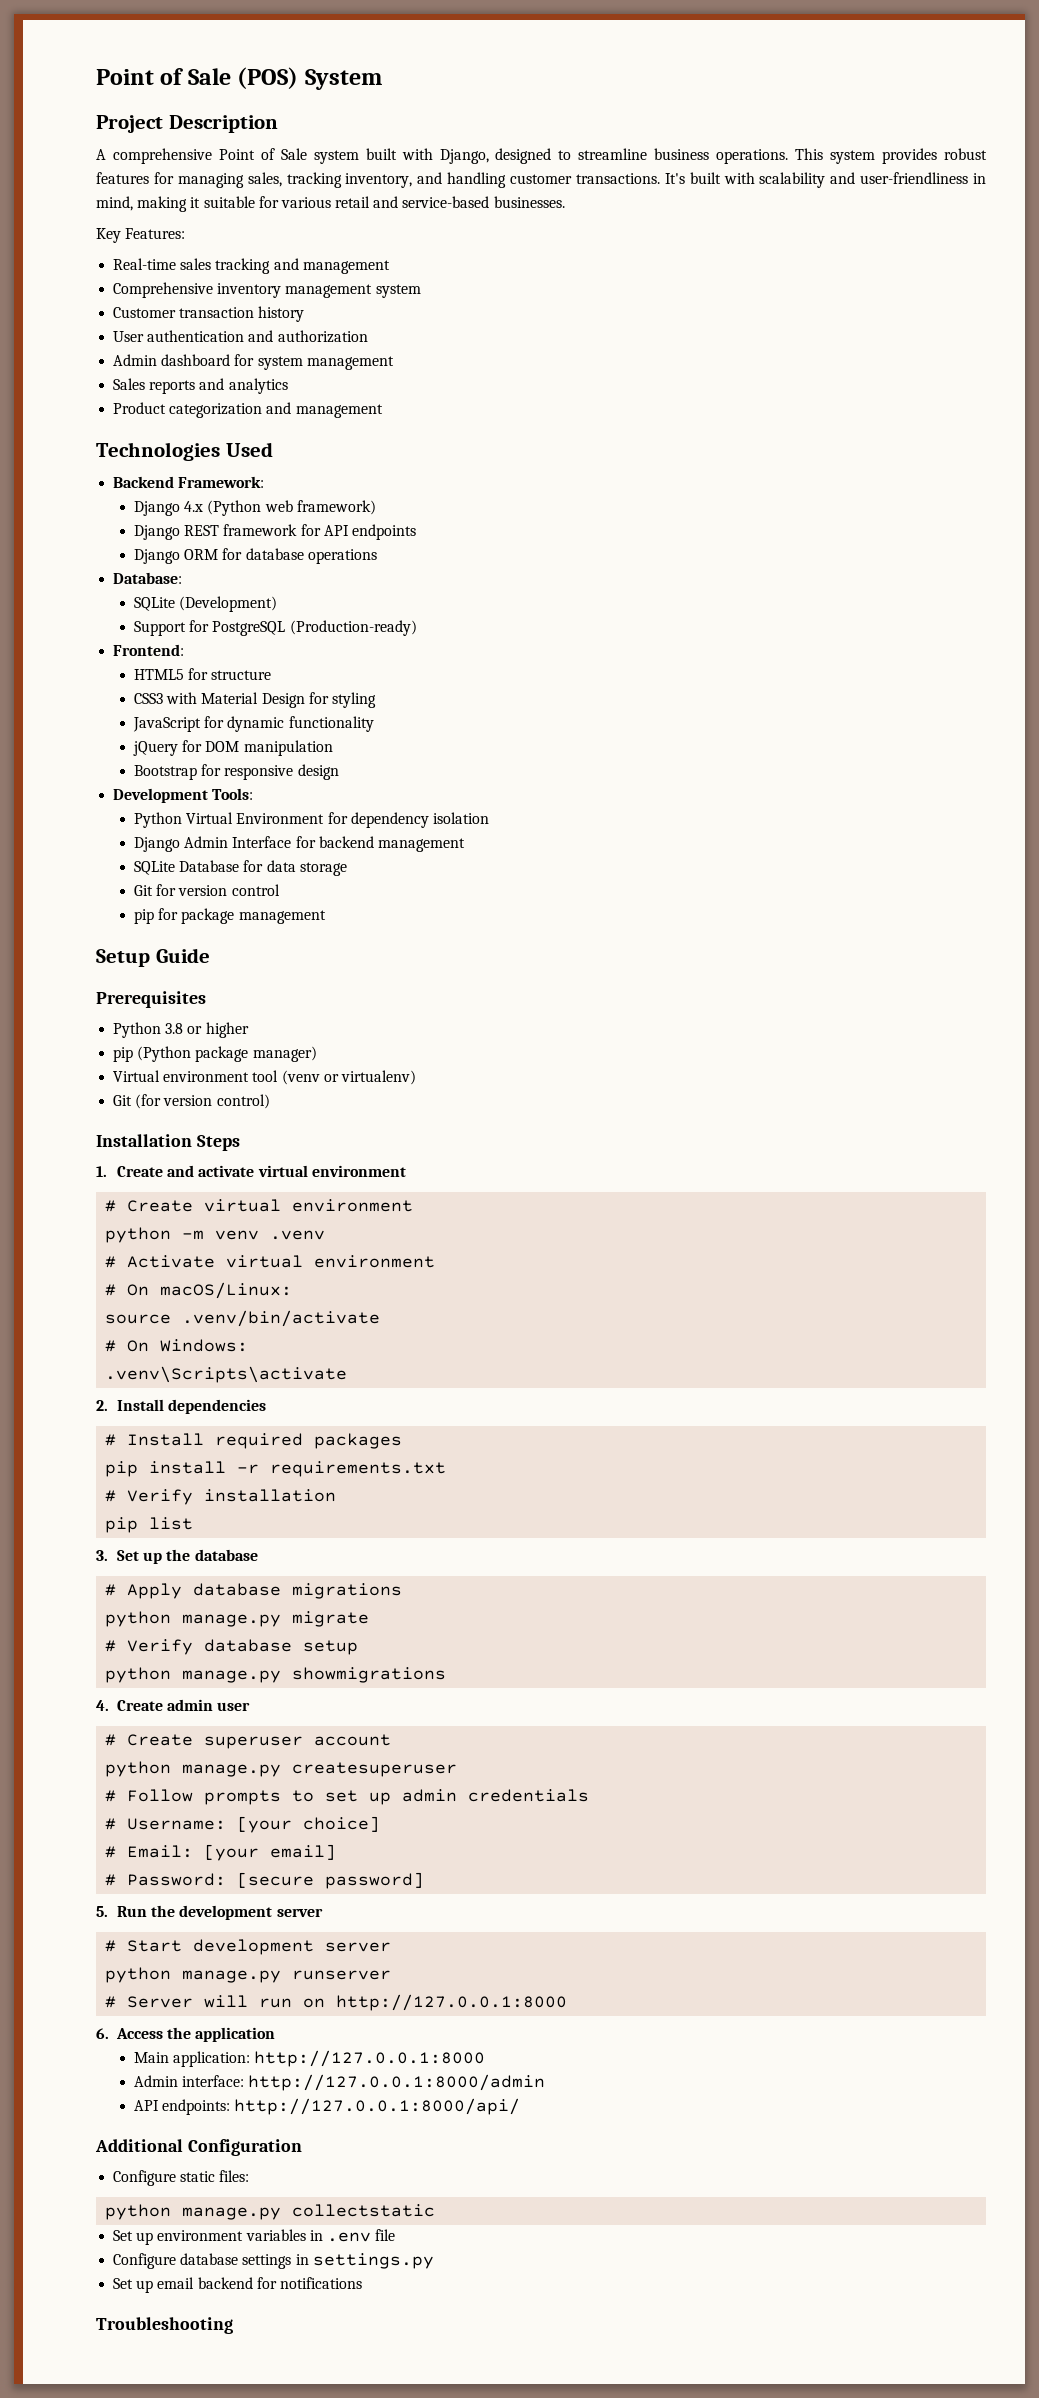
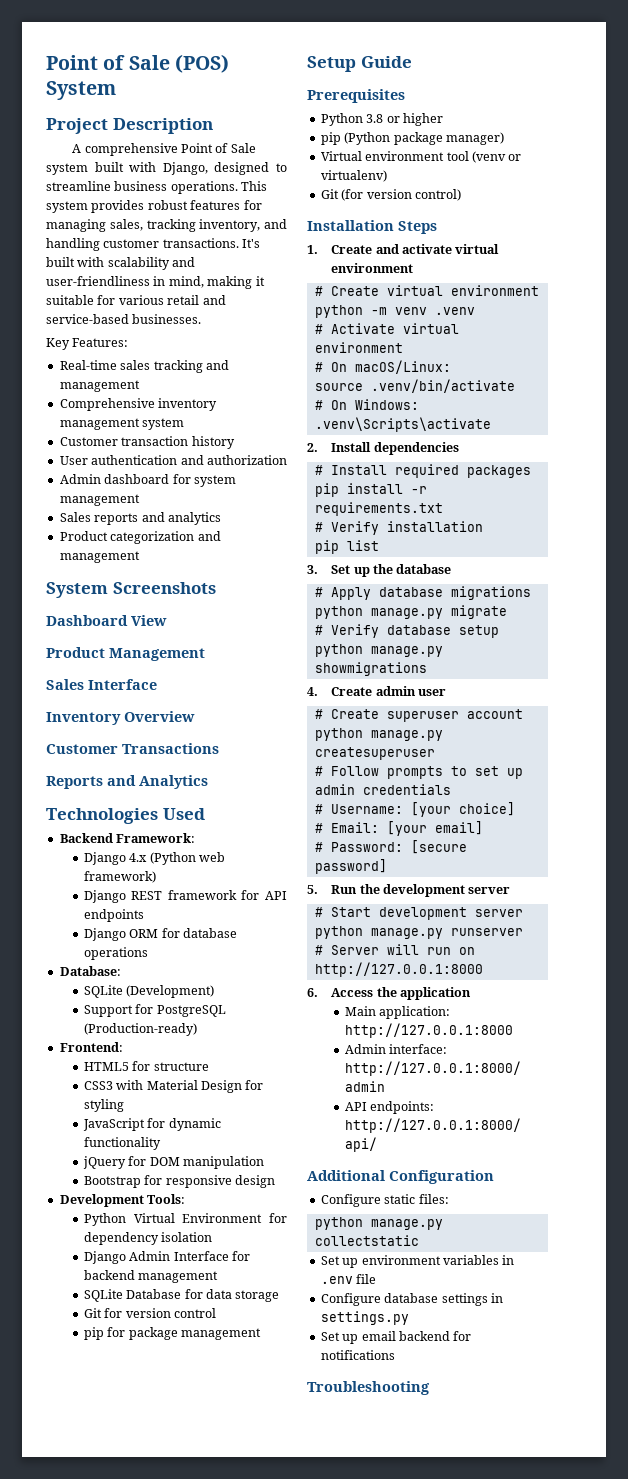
(383, 411) none -> [46,582,216,598] [46,615,167,626] [46,647,205,661] [46,679,157,690] [46,711,195,725] [46,743,219,754] [46,775,208,789] // System Screenshots // Dashboard View // Product Management // Sales Interface // Inventory Overview // Customer Transactions // Reports and Analytics

